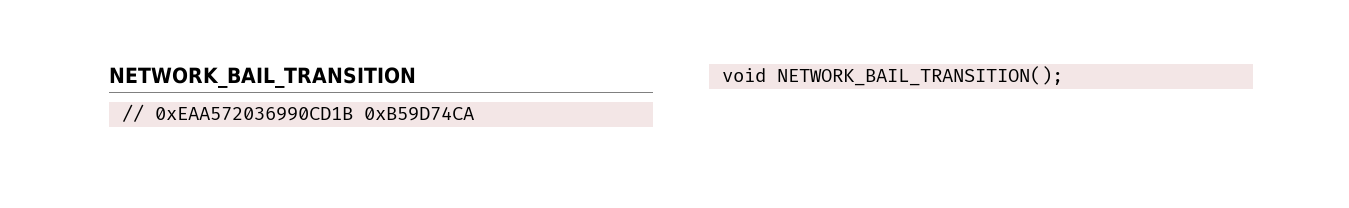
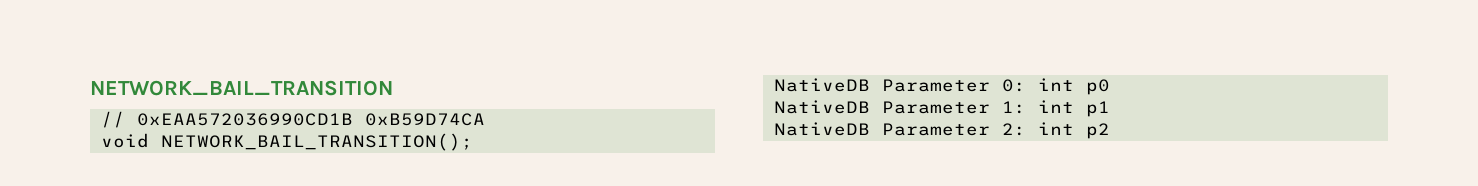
(1063, 76) none -> [774,78,1111,95] [774,100,1111,117] [774,122,1111,139] // NativeDB Parameter 0: int p0 // NativeDB Parameter 1: int p1 // NativeDB Parameter 2: int p2

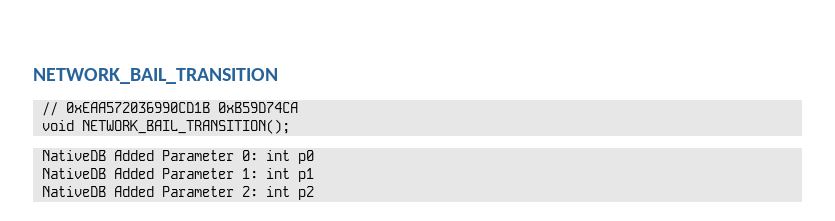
(871, 85) none -> [113,150,154,161] Added
(871, 107) none -> [113,168,154,179] Added
(871, 129) none -> [113,186,154,197] Added

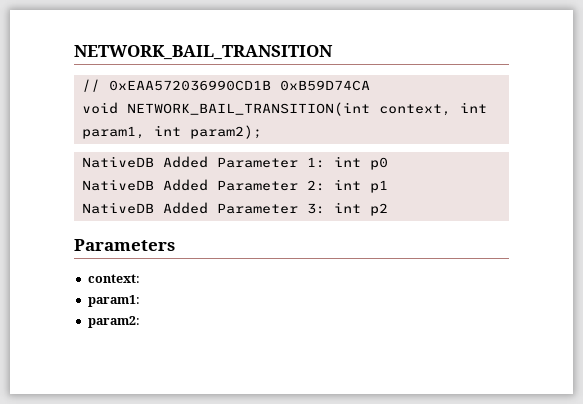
[81,119,290,134] [41,150,258,161] NETWORK_BAIL_TRANSITION(); // NativeDB Added Parameter 0: -> [126,102,487,116] [81,125,262,139] [81,156,325,168] NETWORK_BAIL_TRANSITION(int context, int param1, int param2); // NativeDB Added Parameter 1:
[241,168,258,179] 1: -> [306,180,325,191] 2:
[241,186,258,197] 2: -> [306,203,325,214] 3:
(314, 193) none -> [74,239,175,251] [87,274,140,283] [87,295,140,307] [87,316,140,328] // Parameters // context: // param1: // param2:

